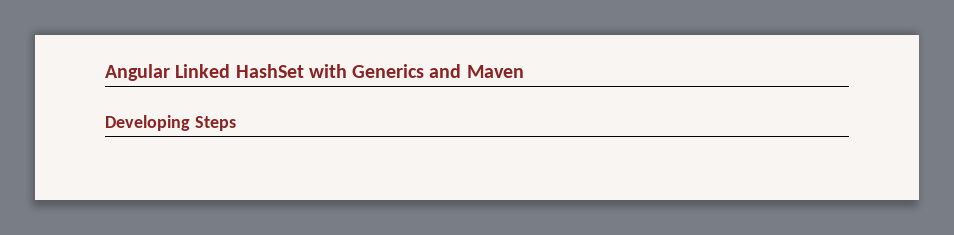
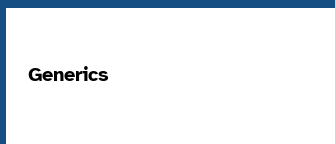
[105,64,524,81] [105,115,236,131] Angular Linked HashSet with Generics and Maven // Developing Steps -> [28,66,109,81] Generics

